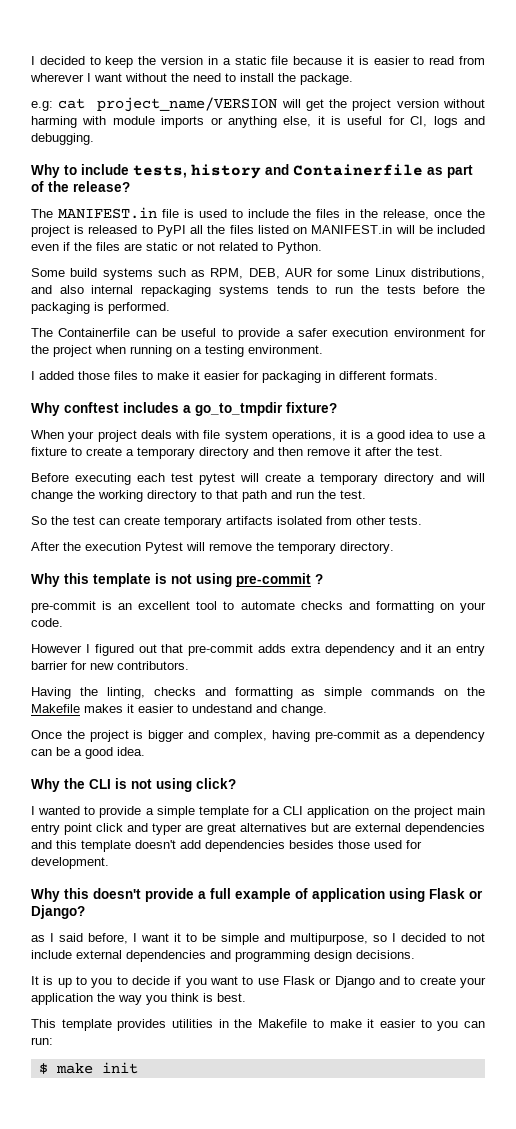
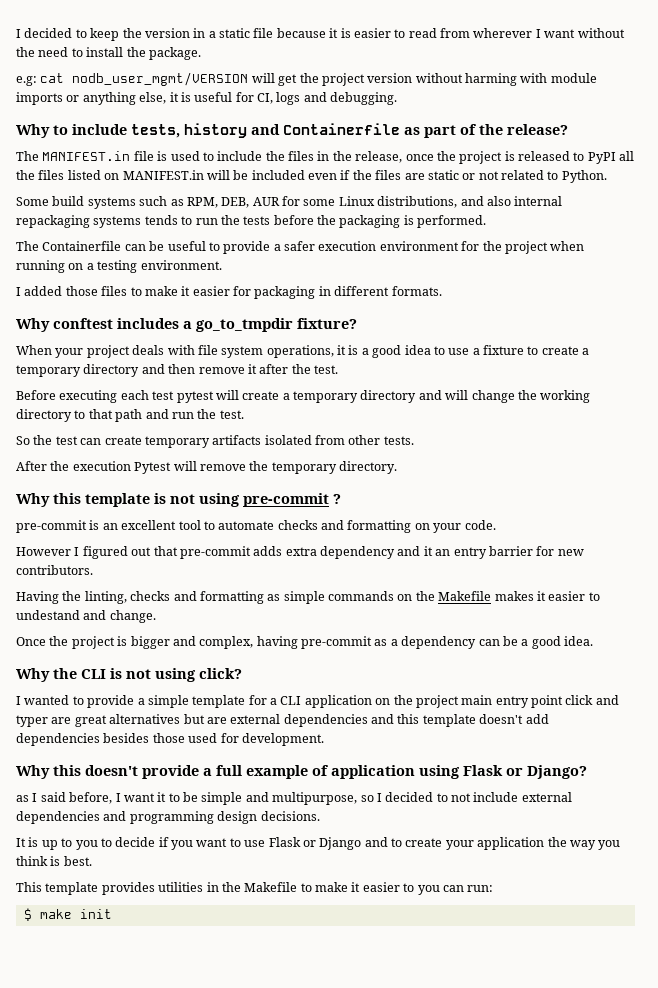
[97,97,278,112] project_name/VERSION -> [72,72,249,86] nodb_user_mgmt/VERSION

